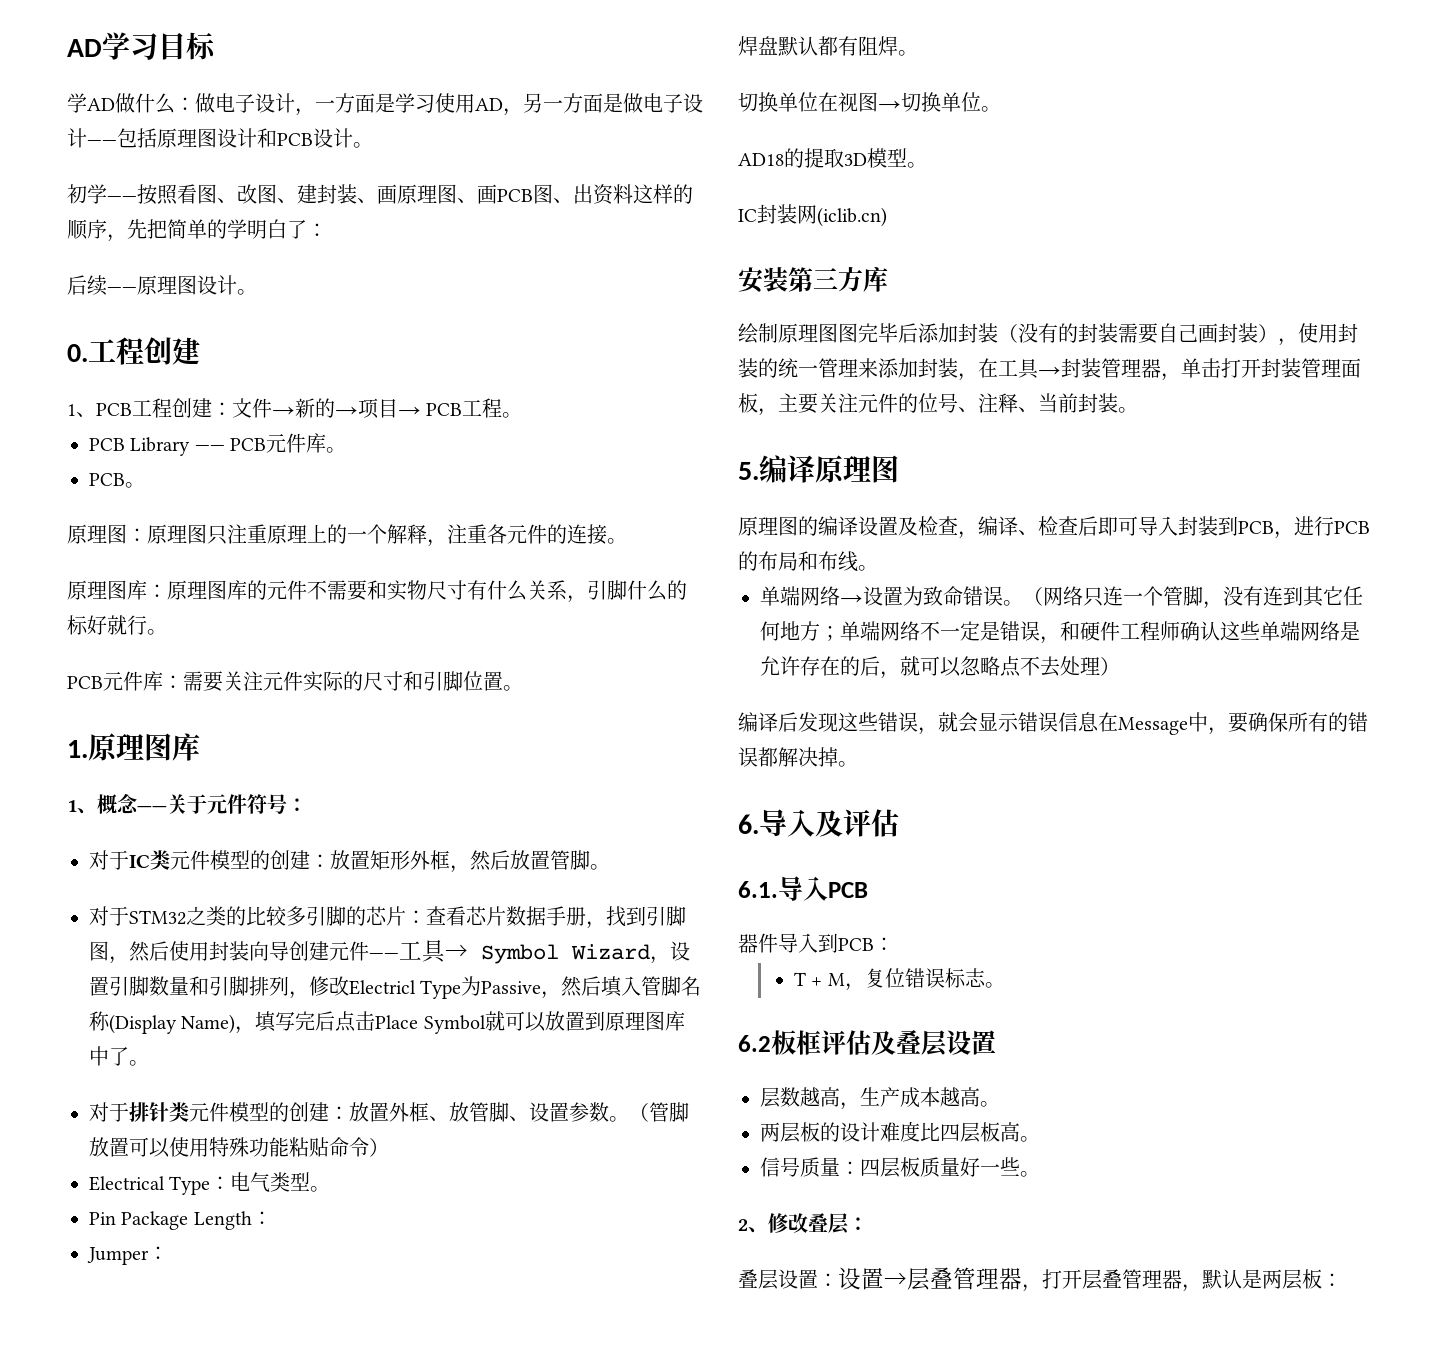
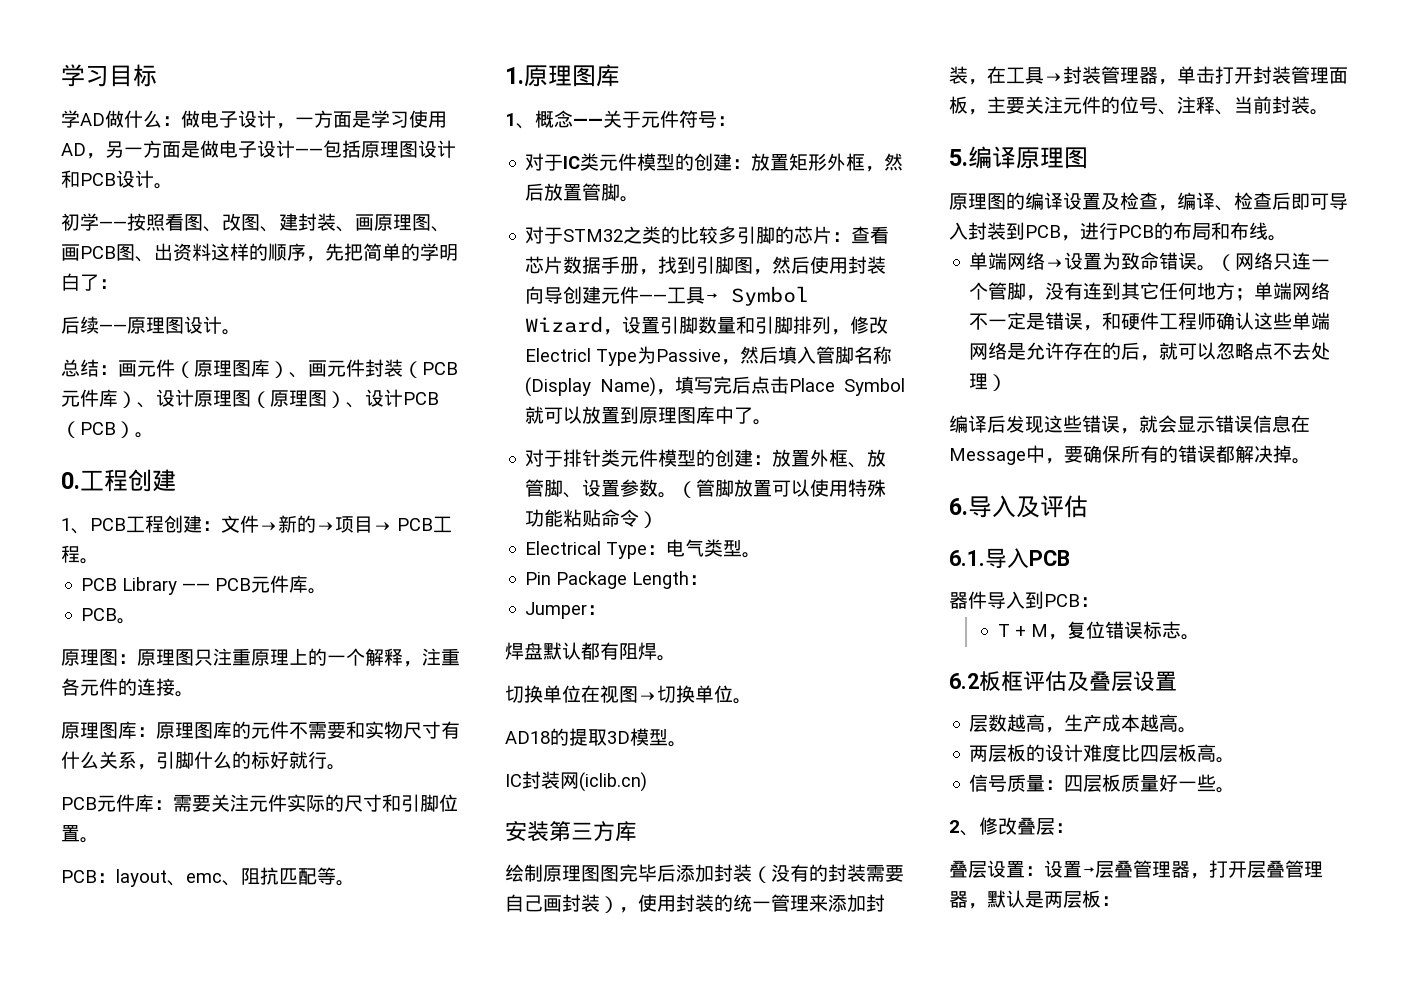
[67,39,102,57] AD -> (61, 75) none
(257, 292) none -> [61,359,458,378] [61,389,439,408] [61,421,154,438] // 总结：画元件（原理图库）、画元件封装（PCB元件库）、设计原理图（原理图）、设计PCB（PCB）。
(523, 688) none -> [61,867,355,887] // PCB：layout、emc、阻抗匹配等。

